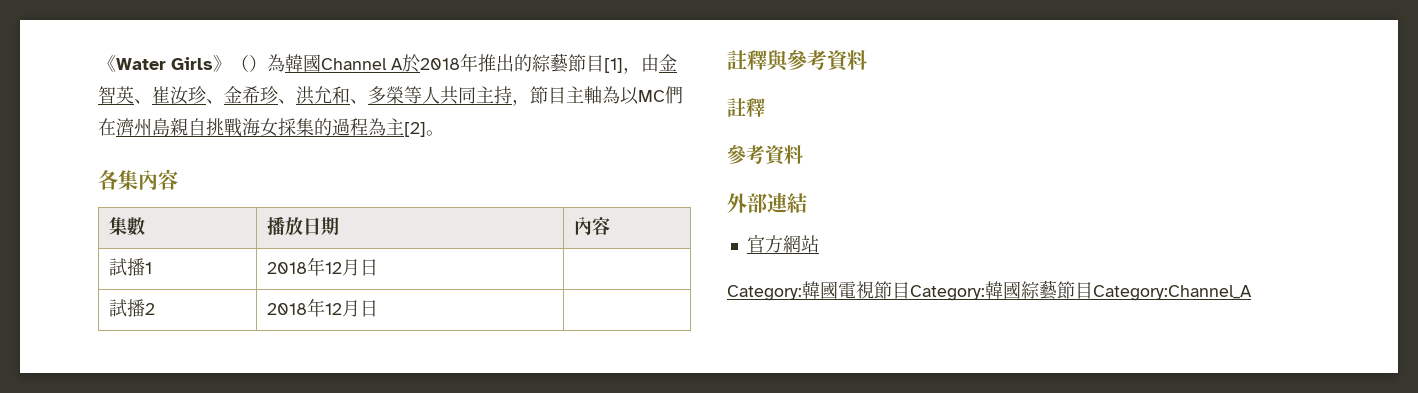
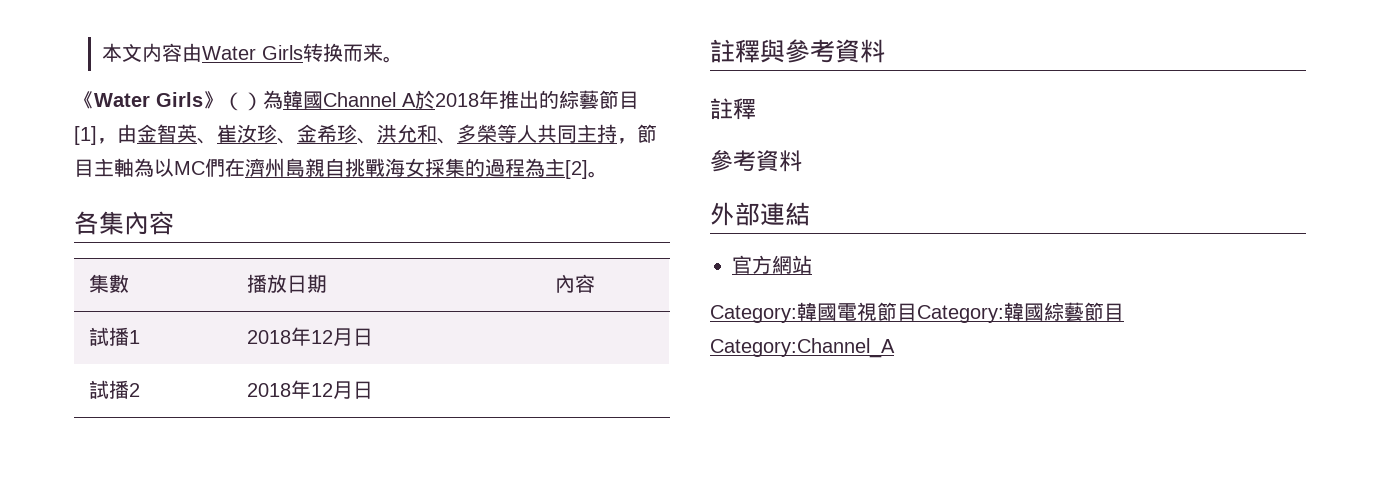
(98, 63) none -> [101,43,403,63] 本文内容由Water Girls转换而来。 //

